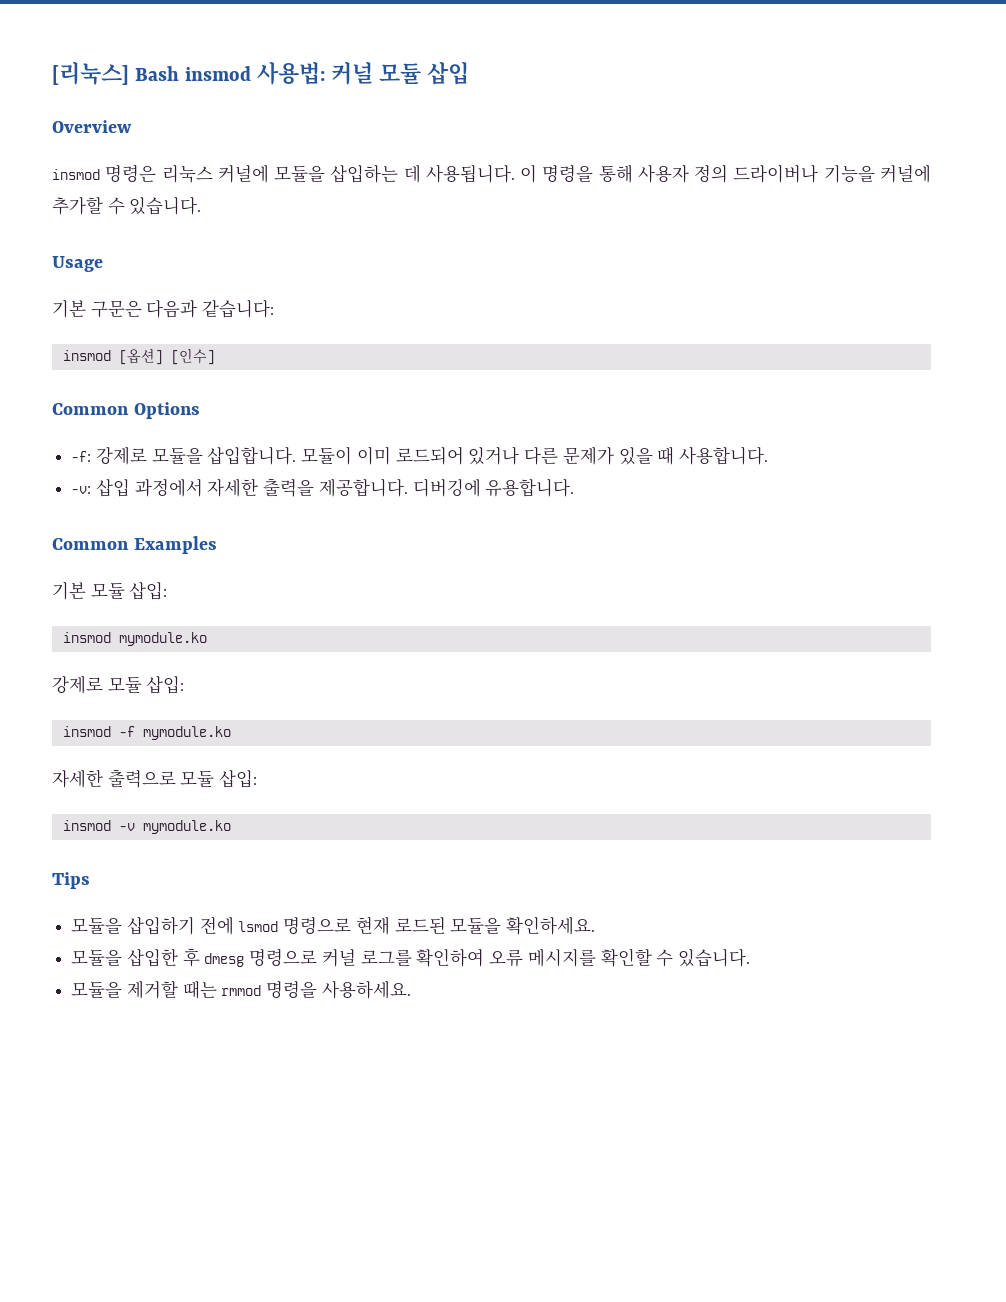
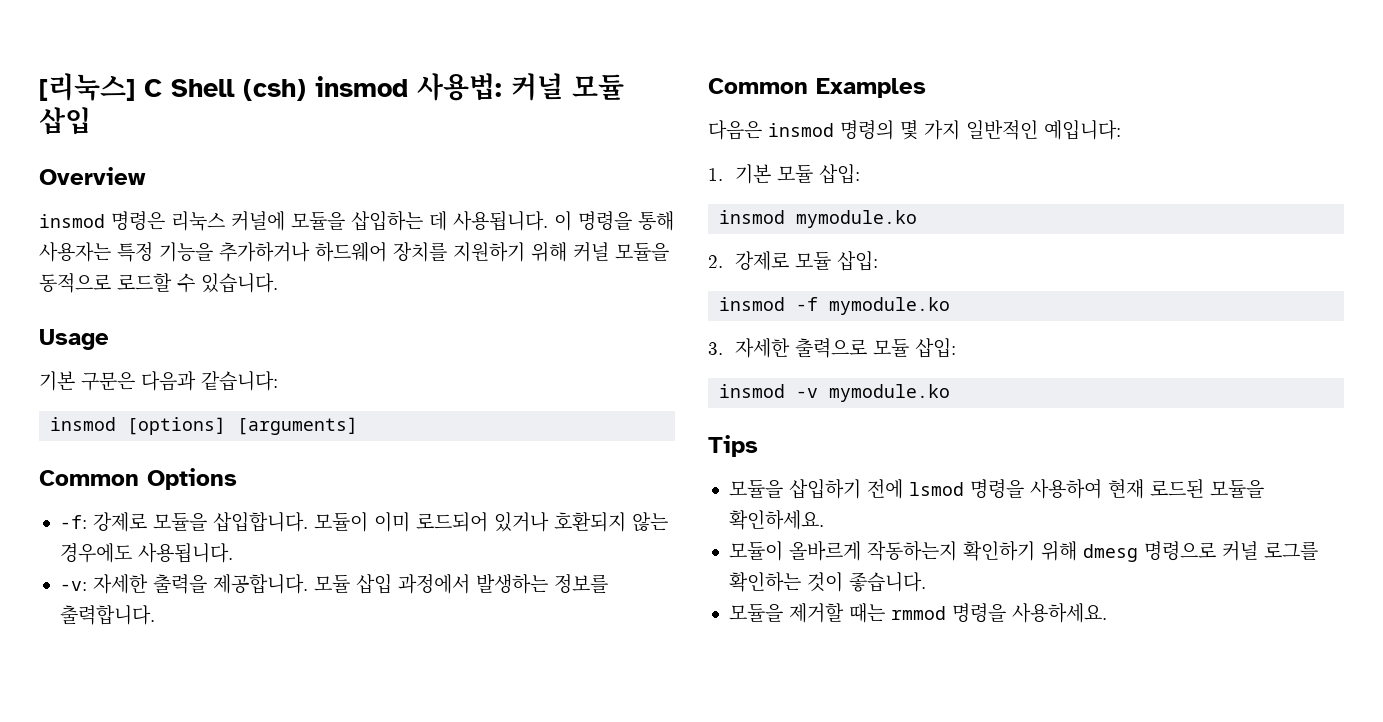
[134,66,179,81] Bash -> [144,79,306,101] C Shell (csh)
[637,164,931,183] [52,197,103,215] 사용자 정의 드라이버나 기능을 커널에 추가할 -> [39,241,669,262] [39,273,172,293] 사용자는 특정 기능을 추가하거나 하드웨어 장치를 지원하기 위해 커널 모듈을 동적으로 로드할
[118,348,215,365] [옵션] [인수] -> [127,417,359,435] [options] [arguments]
[524,446,768,465] 다른 문제가 있을 때 사용합니다. -> [553,512,668,532] [59,543,233,563] 호환되지 않는 경우에도 사용됩니다.
[95,478,203,497] 삽입 과정에서 -> (87, 586) none
[412,478,575,497] [52,536,217,554] 디버깅에 유용합니다. // Common Examples // -> [313,573,608,594] [59,605,155,625] [708,78,926,98] [708,120,1121,140] [708,168,723,181] 모듈 삽입 과정에서 발생하는 정보를 출력합니다. // Common Examples // 다음은 insmod 명령의 몇 가지 일반적인 예입니다: // 1.
(207, 639) none -> [708,255,723,268] 2.
(231, 733) none -> [708,342,723,355] 3.
[283,916,352,935] 명령으로 -> [969,479,1102,499] 명령을 사용하여
[71,948,750,967] 모듈을 삽입한 후 dmesg 명령으로 커널 로그를 확인하여 오류 메시지를 확인할 수 있습니다. -> [728,541,1318,562] [728,572,926,592] 모듈이 올바르게 작동하는지 확인하기 위해 dmesg 명령으로 커널 로그를 확인하는 것이 좋습니다.

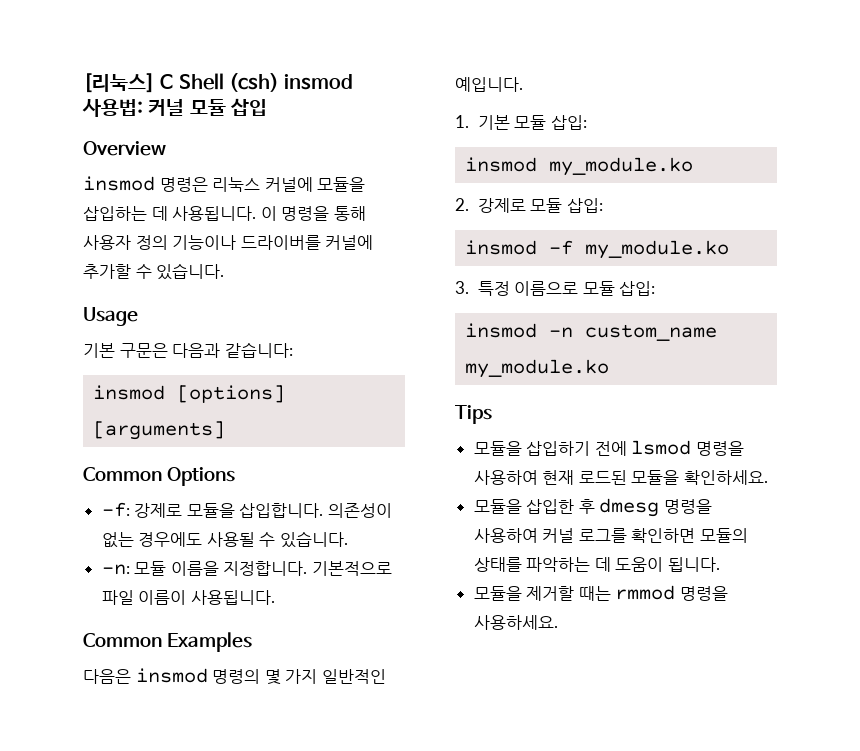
[39,241,669,262] [39,273,172,293] 사용자는 특정 기능을 추가하거나 하드웨어 장치를 지원하기 위해 커널 모듈을 동적으로 로드할 -> [83,235,374,250] [83,264,131,279] 사용자 정의 기능이나 드라이버를 커널에 추가할
[313,512,668,532] [59,543,233,563] [59,573,608,594] [59,605,155,625] 모듈이 이미 로드되어 있거나 호환되지 않는 경우에도 사용됩니다. // -v: 자세한 출력을 제공합니다. 모듈 삽입 과정에서 발생하는 정보를 출력합니다. -> [328,503,393,518] [101,531,349,548] [101,561,393,576] [101,590,275,605] 의존성이 없는 경우에도 사용될 수 있습니다. // -n: 모듈 이름을 지정합니다. 기본적으로 파일 이름이 사용됩니다.
[1044,120,1121,140] 예입니다: -> [455,77,523,92] 예입니다.
[796,210,918,228] mymodule.ko -> [549,157,694,176] my_module.ko
[829,297,951,315] mymodule.ko -> [585,240,730,259] my_module.ko
[734,338,956,358] [719,384,951,402] 자세한 출력으로 모듈 삽입: // insmod -v mymodule.ko -> [477,281,656,296] [465,323,718,341] [465,359,610,378] 특정 이름으로 모듈 삽입: // insmod -n custom_name my_module.ko
[728,541,1318,562] [728,572,926,592] 모듈이 올바르게 작동하는지 확인하기 위해 dmesg 명령으로 커널 로그를 확인하는 것이 좋습니다. -> [473,498,713,517] [473,528,749,543] [473,557,721,572] 모듈을 삽입한 후 dmesg 명령을 사용하여 커널 로그를 확인하면 모듈의 상태를 파악하는 데 도움이 됩니다.

